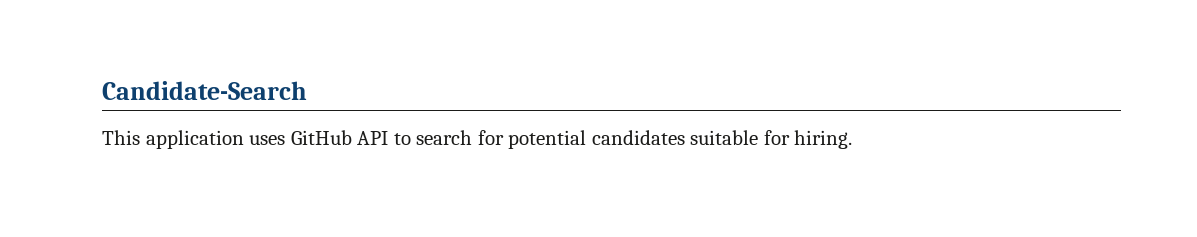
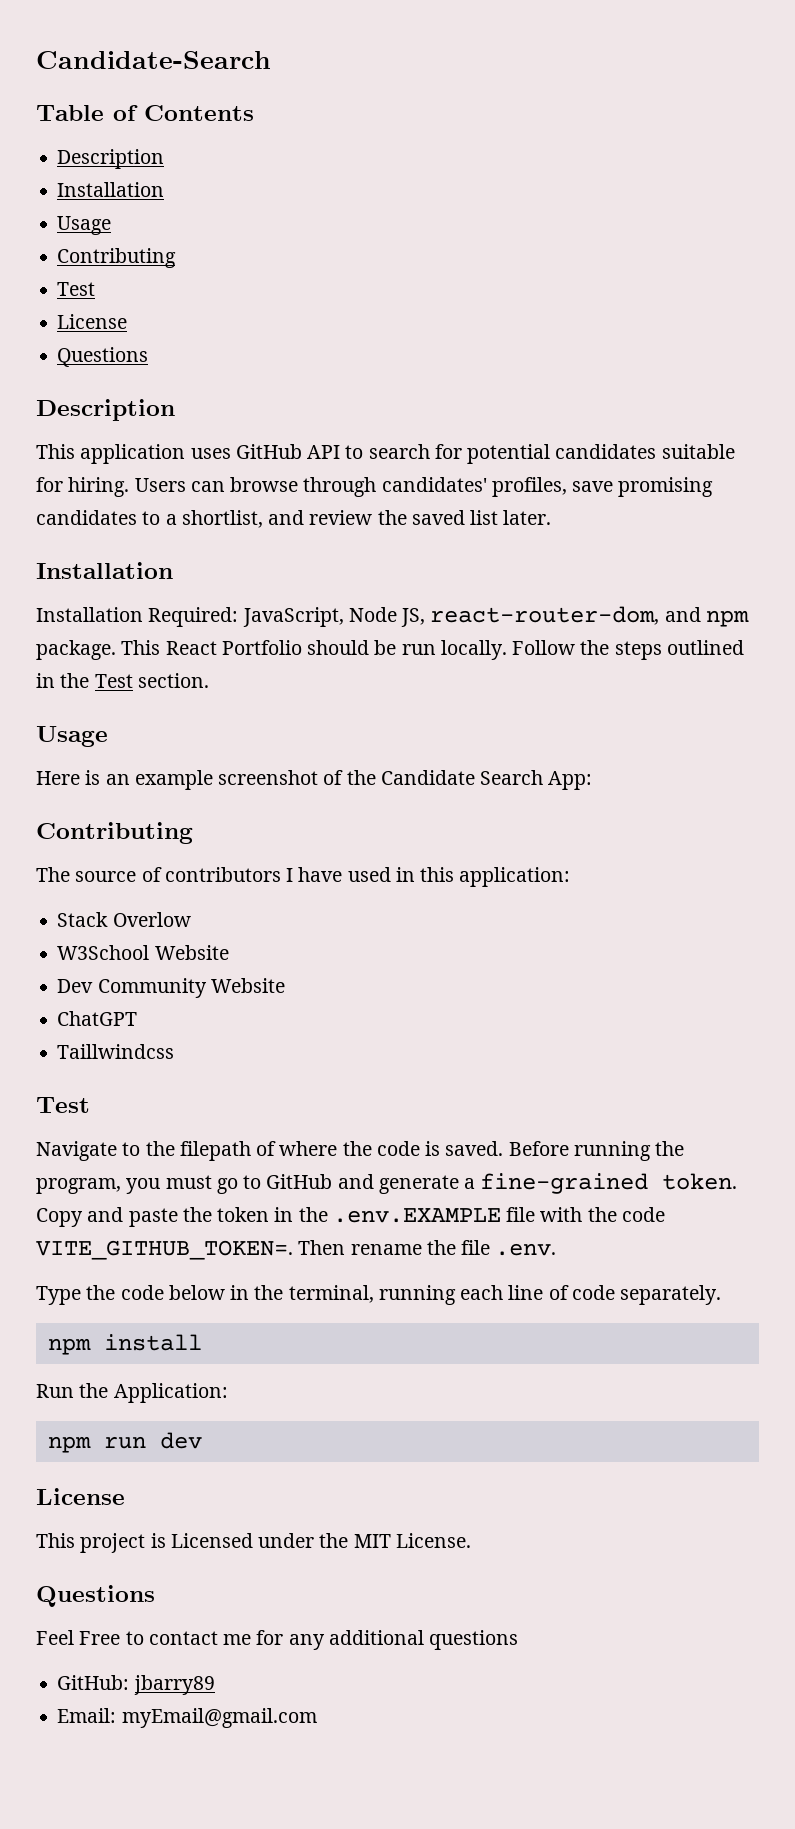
(307, 90) none -> [36,105,254,121] [57,149,165,169] [57,182,165,197] [57,216,112,235] [57,248,177,268] [57,282,96,296] [57,314,128,329] [57,347,149,367] [36,399,175,421] // Table of Contents // Description // Installation // Usage // Contributing // Test // License // Questions // Description
(853, 139) none -> [134,477,714,497] [36,510,552,528] [36,562,173,579] [36,606,749,627] [36,640,744,660] [36,673,209,688] [36,726,108,747] [36,770,593,790] [36,822,193,844] [36,867,571,887] [57,912,191,927] [57,945,229,960] [57,978,285,998] [57,1011,138,1026] [57,1044,175,1059] [36,1097,90,1113] [36,1141,685,1161] [36,1173,738,1194] [36,1207,665,1227] [36,1240,557,1260] [36,1285,722,1305] [47,1334,202,1355] [36,1383,228,1403] [47,1432,202,1453] [36,1488,125,1505] [36,1533,471,1553] [36,1585,155,1607] [36,1630,519,1650] [57,1675,215,1695] [57,1708,317,1728] Users can browse through candidates' profiles, save promising candidates to a shortlist, and review the saved list later. // Installation // Installation Required: JavaScript, Node JS, react-router-dom, and npm package. This React Portfolio should be run locally. Follow the steps outlined in the Test section. // Usage // Here is an example screenshot of the Candidate Search App: // Contributing // The source of contributors I have used in this application: // Stack Overlow // W3School Website // Dev Community Website // ChatGPT // Taillwindcss // Test // Navigate to the filepath of where the code is saved. Before running the program, you must go to GitHub and generate a fine-grained token. Copy and paste the token in the .env.EXAMPLE file with the code VITE_GITHUB_TOKEN=. Then rename the file .env. // Type the code below in the terminal, running each line of code separately. // npm install // Run the Application: // npm run dev // License // This project is Licensed under the MIT License. // Questions // Feel Free to contact me for any additional questions // GitHub: jbarry89 // Email: myEmail@gmail.com

